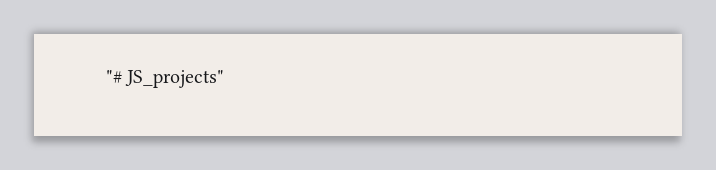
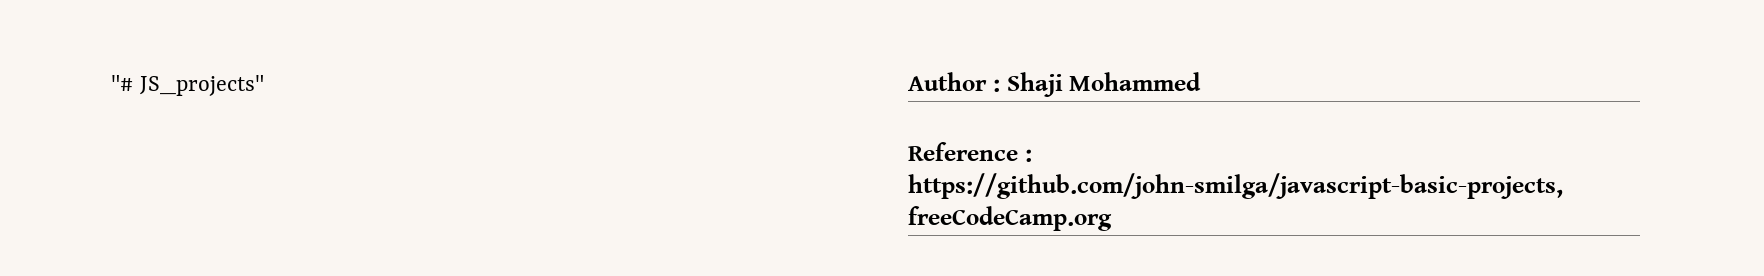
(225, 79) none -> [908,72,1202,97] [908,142,1032,162] [908,173,1563,199] [908,206,1112,231] // Author : Shaji Mohammed // Reference : https://github.com/john-smilga/javascript-basic-projects, freeCodeCamp.org

